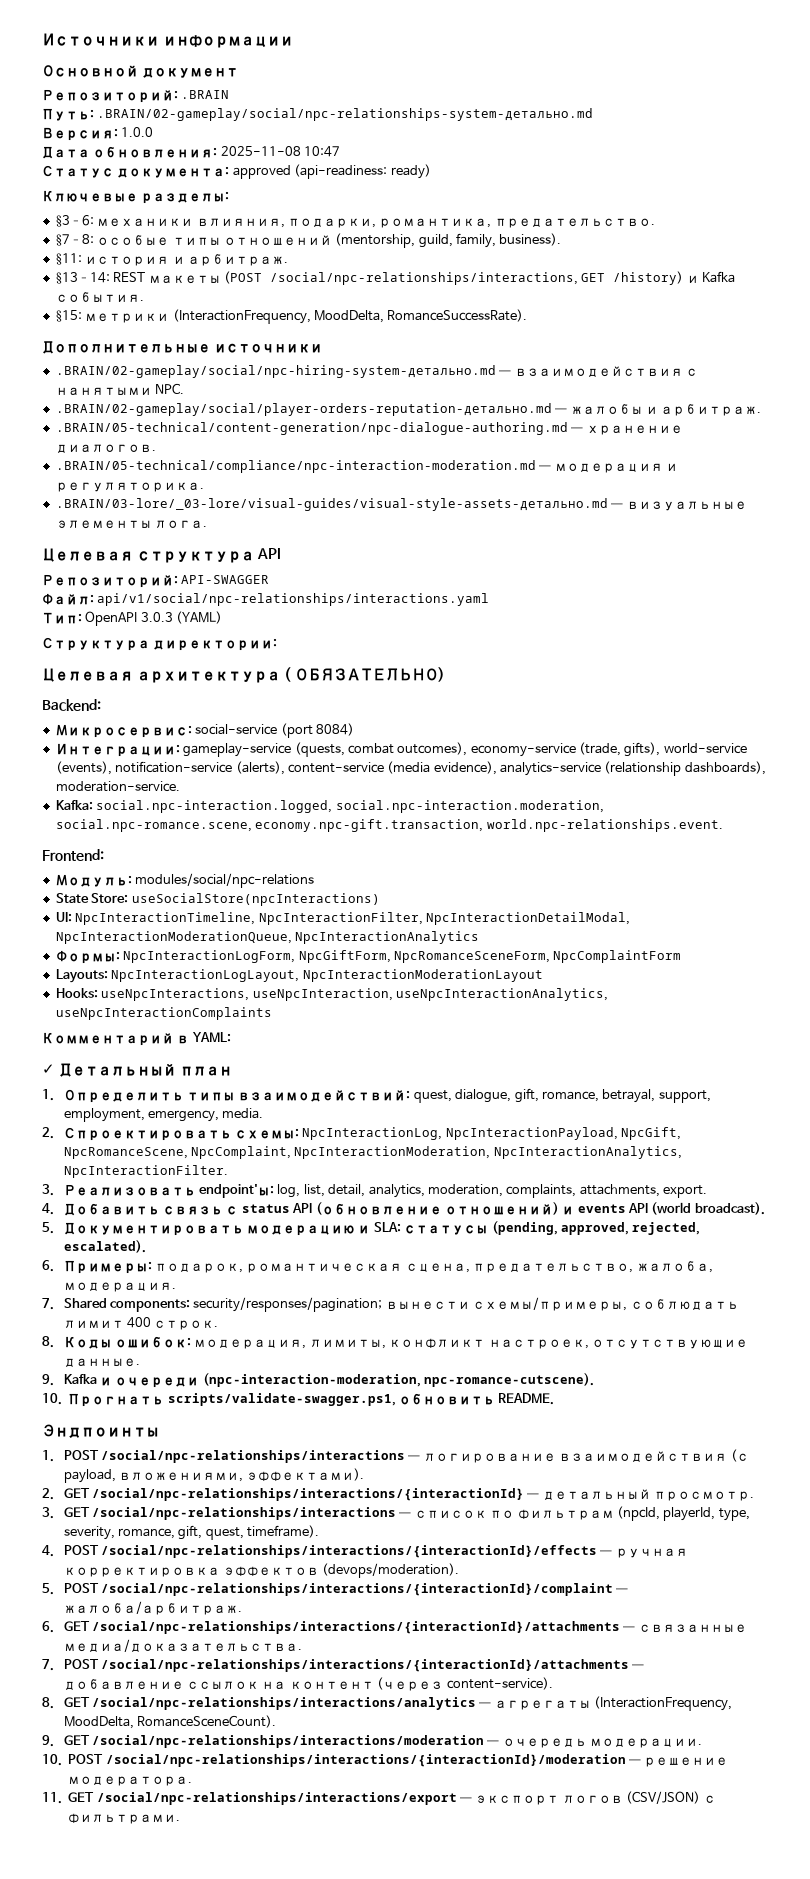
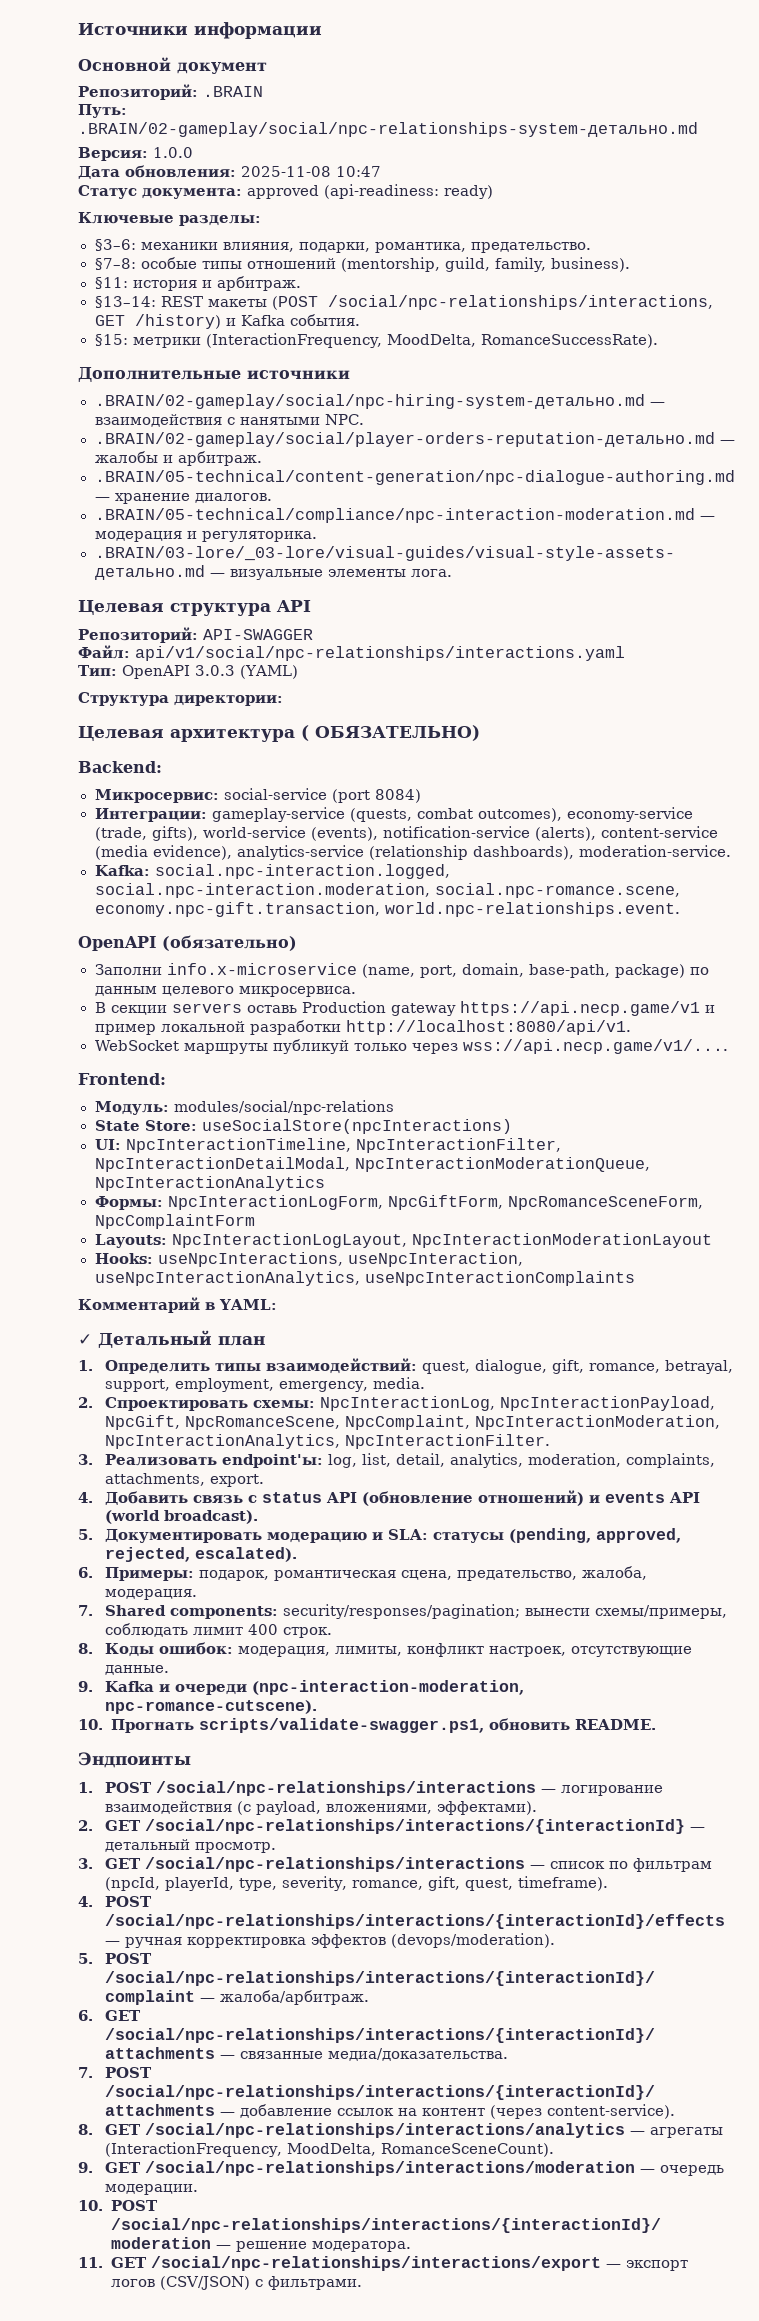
(723, 825) none -> [78,935,297,951] [94,963,709,978] [94,986,356,997] [94,1001,715,1016] [94,1020,631,1035] [94,1039,729,1054] // OpenAPI (обязательно) // Заполни info.x-microservice (name, port, domain, base-path, package) по данным целевого микросервиса. // В секции servers оставь Production gateway https://api.necp.game/v1 и пример локальной разработки http://localhost:8080/api/v1. // WebSocket маршруты публикуй только через wss://api.necp.game/v1/....

